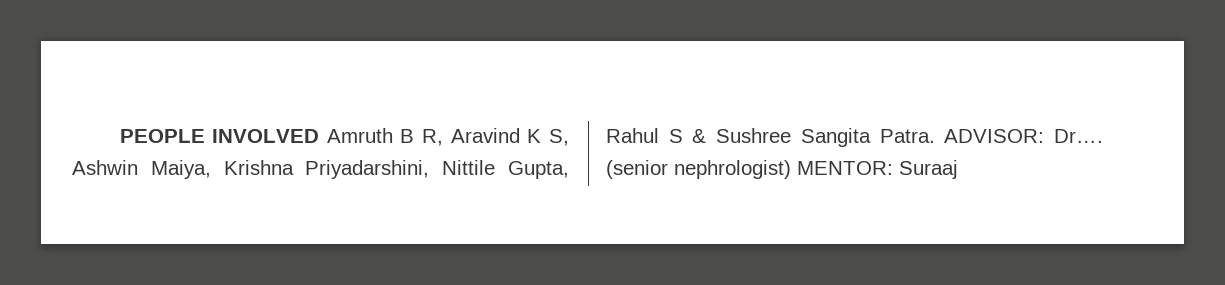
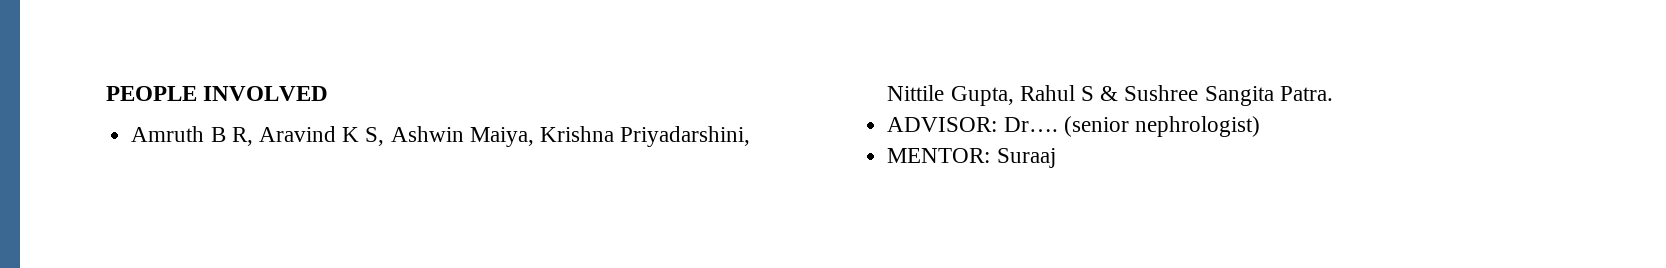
(320, 136) none -> (329, 93) //
(935, 136) none -> (1333, 93) //
(791, 169) none -> (1260, 126) //

